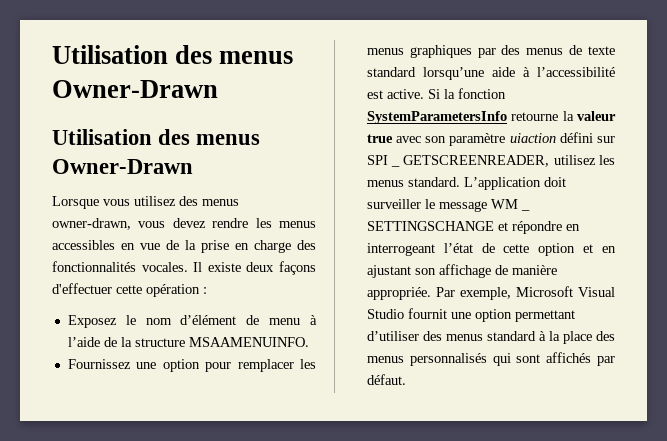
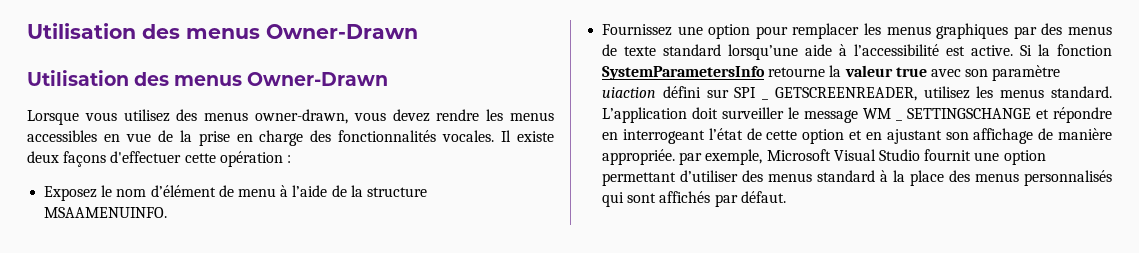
[435,287,455,297] Par -> [679,152,703,165] par

